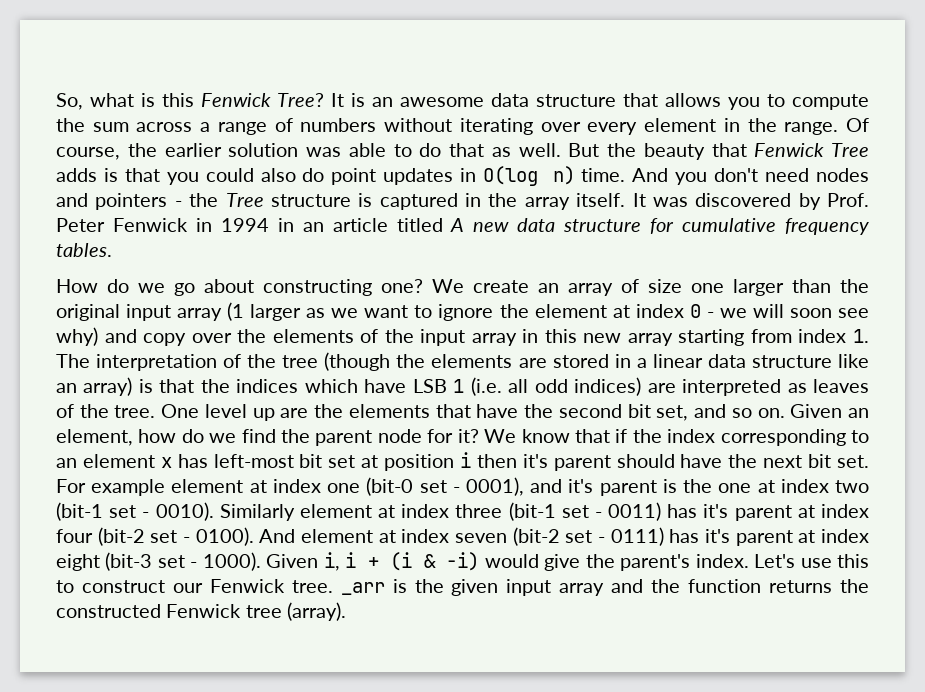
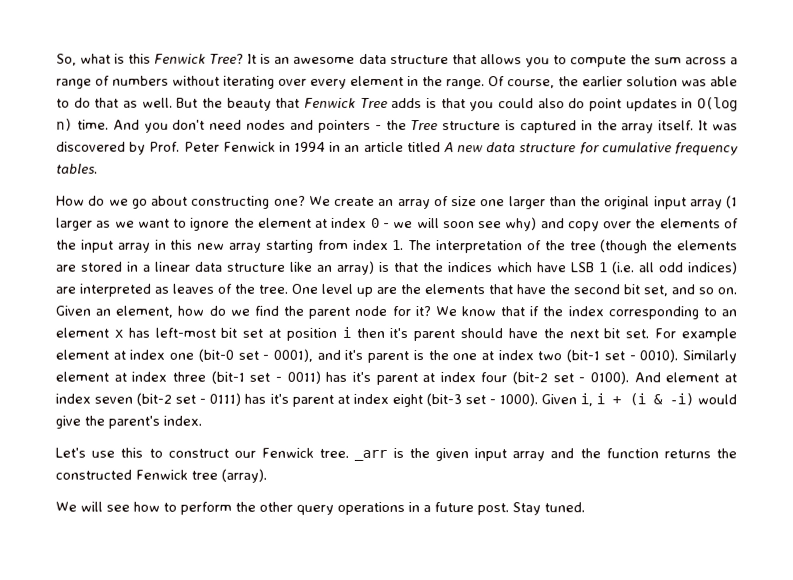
(749, 561) none -> (202, 420) //
(346, 611) none -> [55,501,585,516] // We will see how to perform the other query operations in a future post. Stay tuned.

